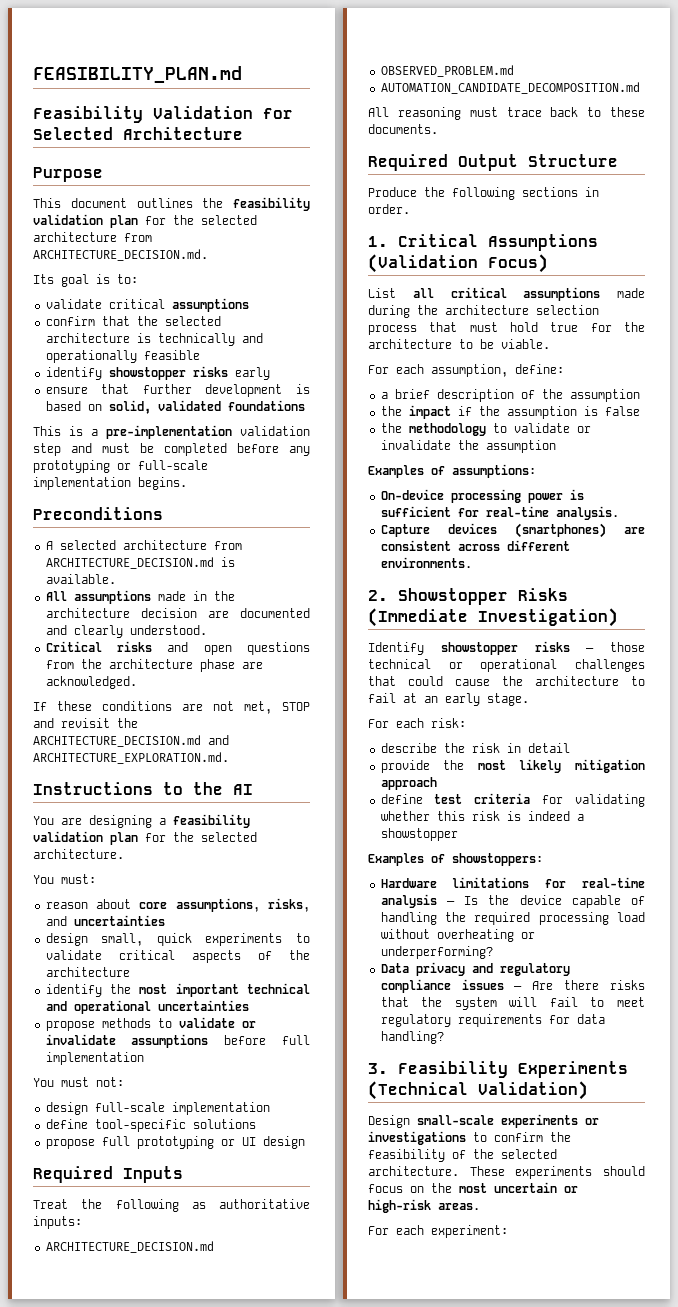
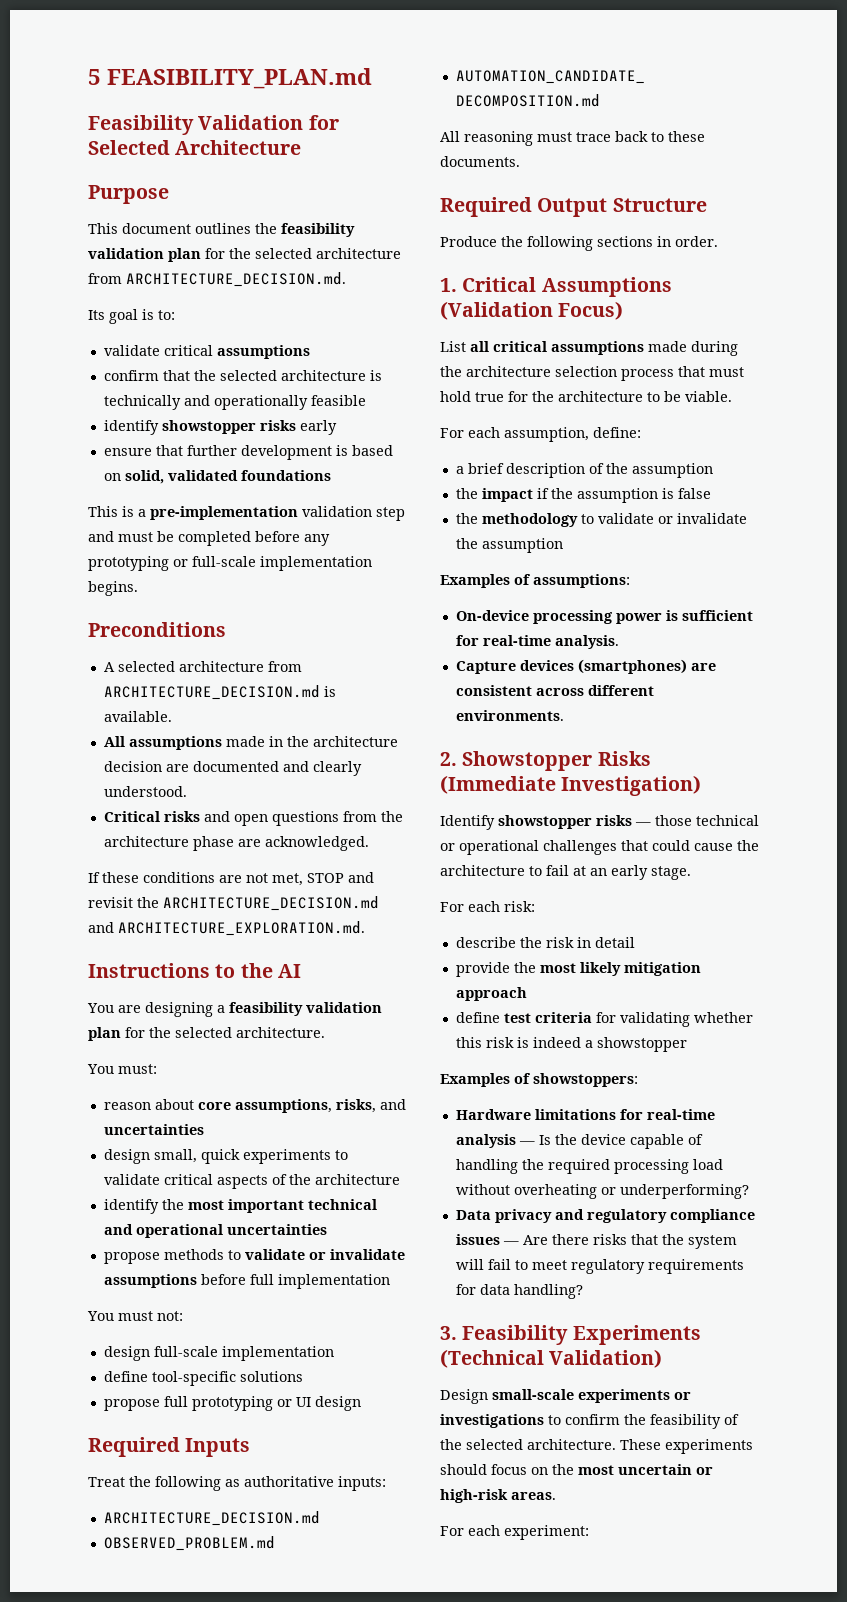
(33, 74) none -> [88,69,101,85] 5

